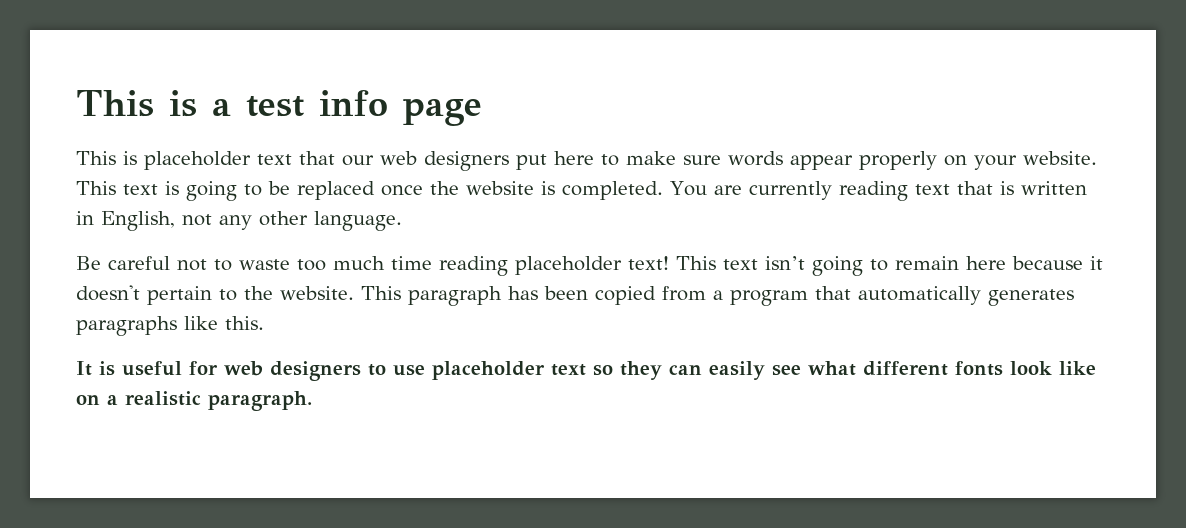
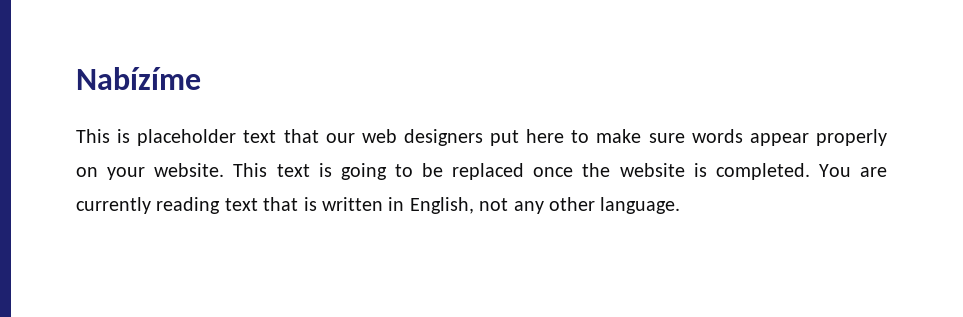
[76,90,482,126] This is a test info page -> [76,67,201,90] Nabízíme
[76,256,1103,276] [76,285,1074,306] [76,316,264,336] [76,361,1096,381] [76,391,312,411] // Be careful not to waste too much time reading placeholder text! This text isn’t going to remain here because it doesn't pertain to the website. This paragraph has been copied from a program that automatically generates paragraphs like this. // It is useful for web designers to use placeholder text so they can easily see what different fonts look like on a realistic paragraph. -> (681, 205) none

